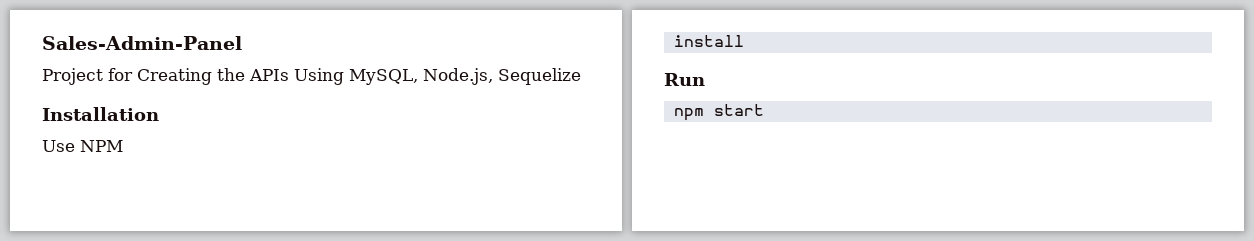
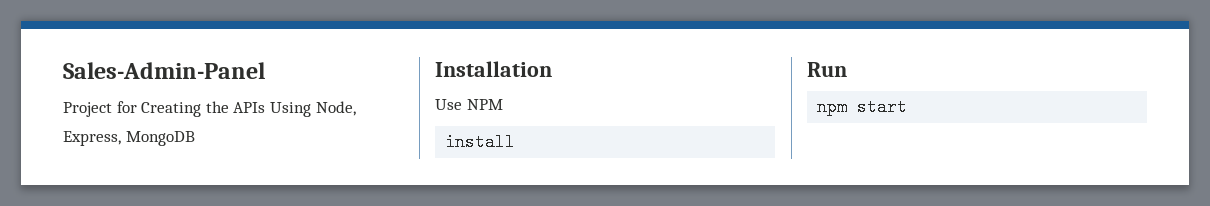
[349,68,581,85] MySQL, Node.js, Sequelize -> [315,101,356,116] [63,131,195,146] Node, Express, MongoDB

